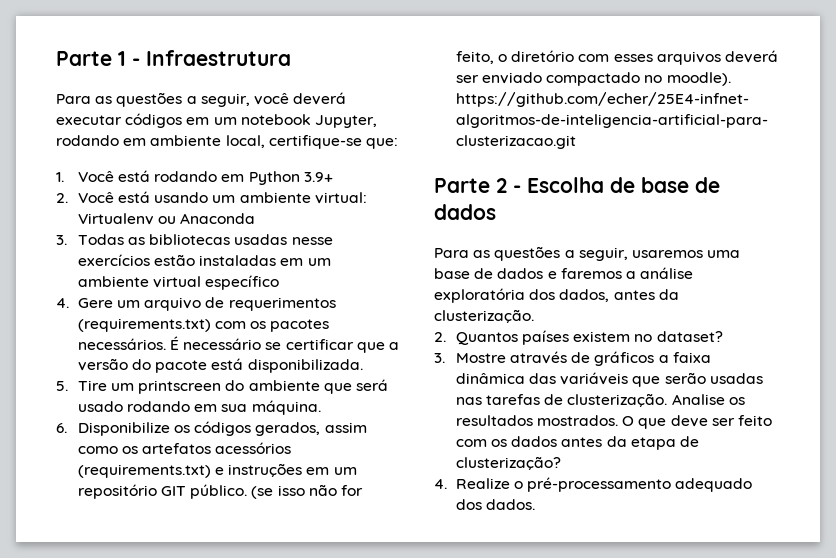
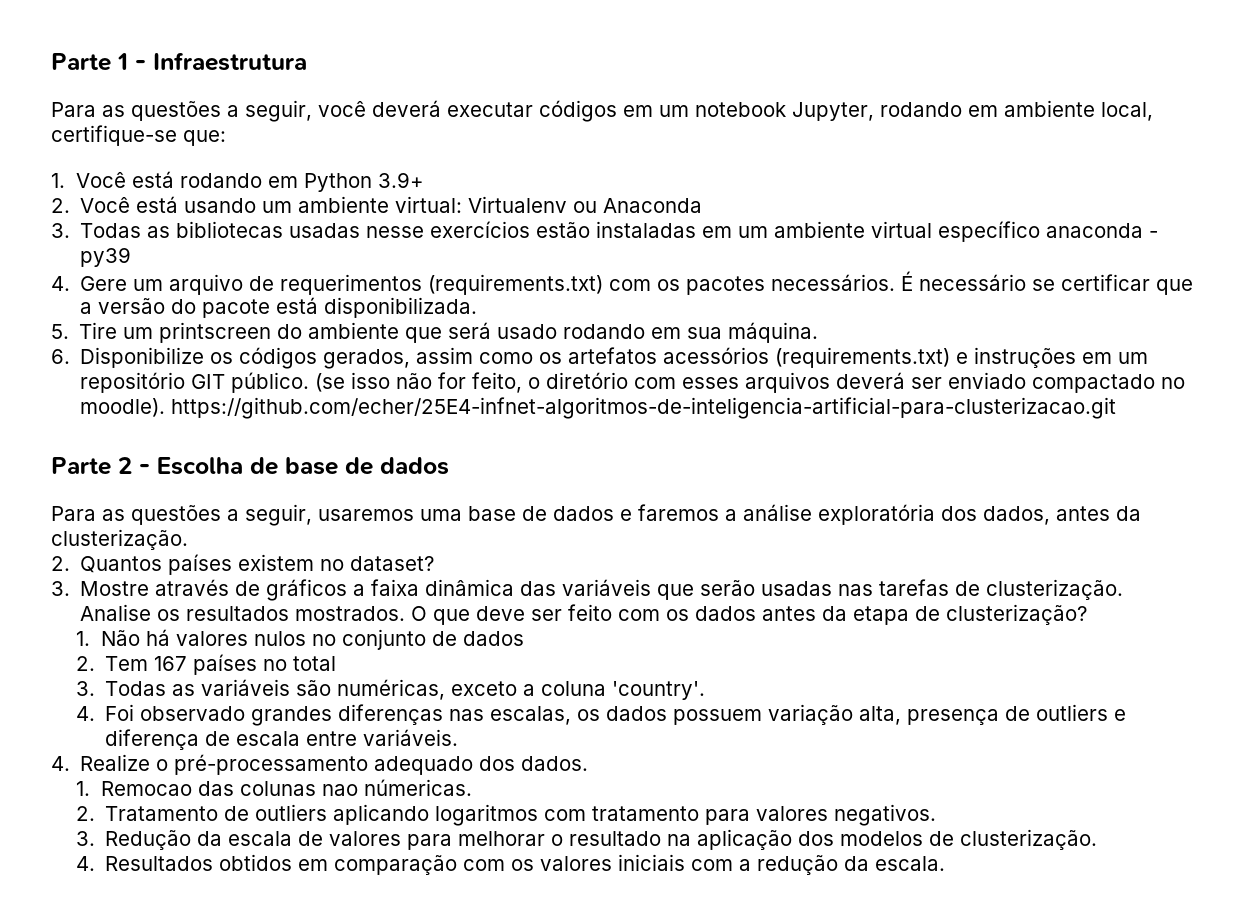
(280, 282) none -> [1046,223,1159,238] [80,247,132,267] anaconda - py39
(561, 463) none -> [76,629,525,650] [76,654,337,675] [76,679,706,700] [76,704,1127,726] [105,729,459,750] // 1. Não há valores nulos no conjunto de dados // 2. Tem 167 países no total // 3. Todas as variáveis são numéricas, exceto a coluna 'country'. // 4. Foi observado grandes diferenças nas escalas, os dados possuem variação alta, presença de outliers e diferença de escala entre variáveis.
(536, 504) none -> [76,779,473,796] [76,804,937,826] [76,829,1098,850] [76,854,946,875] // 1. Remocao das colunas nao númericas. // 2. Tratamento de outliers aplicando logaritmos com tratamento para valores negativos. // 3. Redução da escala de valores para melhorar o resultado na aplicação dos modelos de clusterização. // 4. Resultados obtidos em comparação com os valores iniciais com a redução da escala.

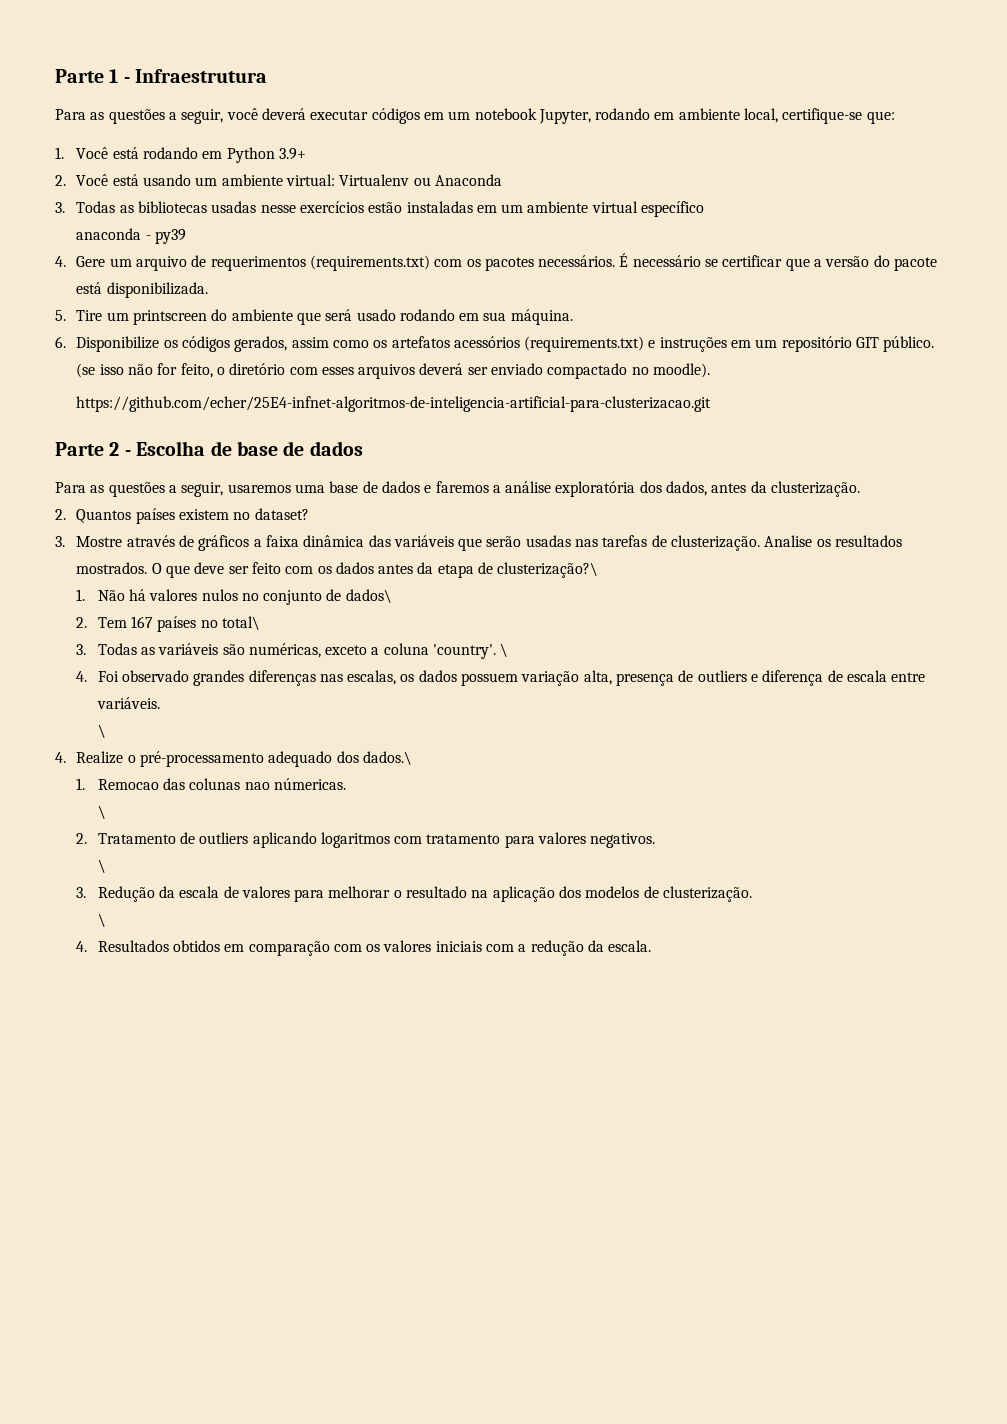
(1041, 231) none -> (705, 209) //
(166, 407) none -> (711, 370) //
[946,604,1088,625] clusterização? -> [497,562,599,578] clusterização?\
[463,631,525,646] dados -> [345,589,392,603] dados\
[293,656,337,671] total -> [221,616,260,630] total\
(706, 690) none -> [500,643,509,657] \
(459, 737) none -> [97,724,106,738] // \
[521,756,589,771] dados. -> [362,751,412,765] dados.\
(473, 787) none -> [97,805,106,819] // \
(937, 815) none -> [97,859,106,873] // \
(1098, 839) none -> [97,913,106,927] // \

